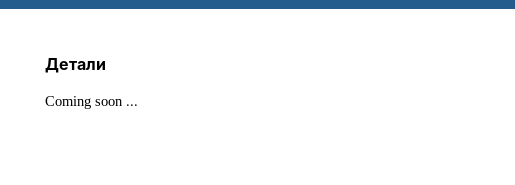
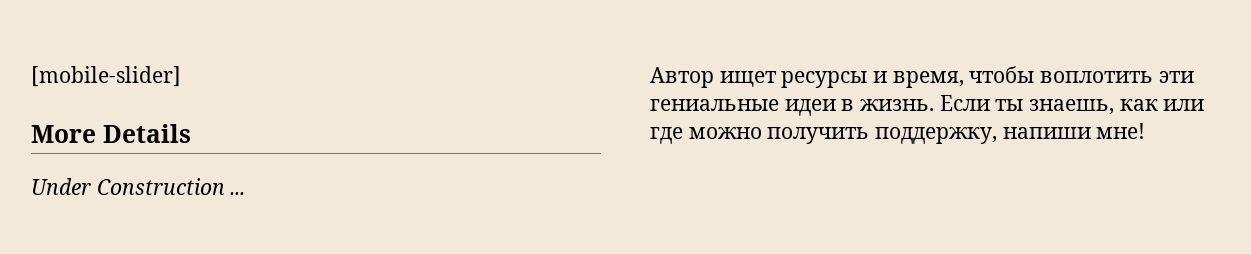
[45,58,106,73] [45,96,138,109] Детали // Coming soon ... -> [31,66,181,87] [31,124,191,143] [31,178,246,195] [650,66,1194,88] [650,95,1205,116] [650,123,1146,144] [mobile-slider] // More Details // Under Construction ... // Автор ищет ресурсы и время, чтобы воплотить эти гениальные идеи в жизнь. Если ты знаешь, как или где можно получить поддержку, напиши мне!

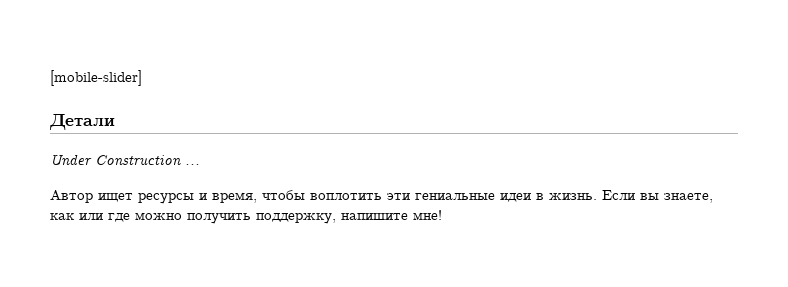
[31,124,191,143] More Details -> [49,114,115,130] Детали
[995,99,1115,115] ты знаешь, -> [640,193,713,203] вы знаете,
[1002,127,1091,139] напиши -> [341,213,408,220] напишите

